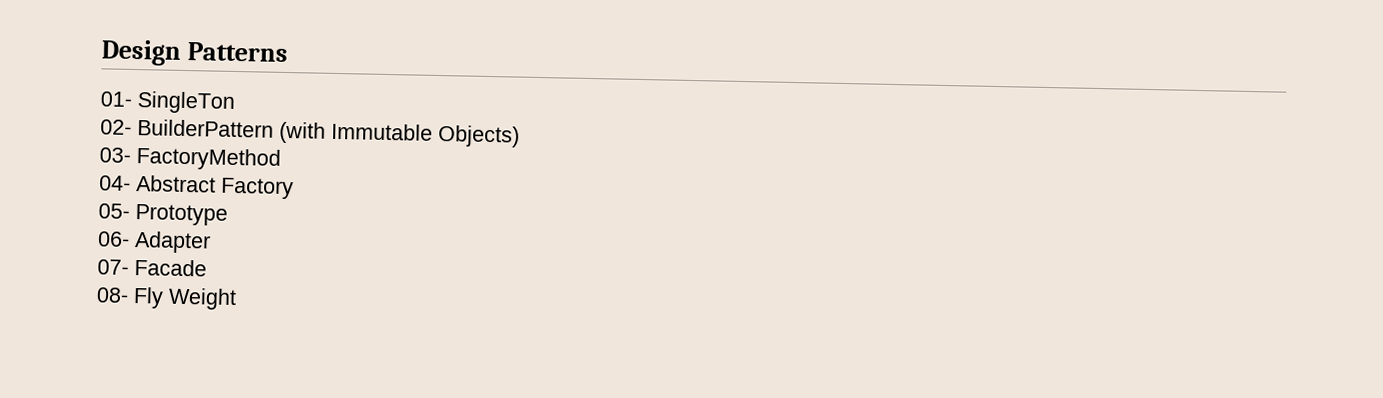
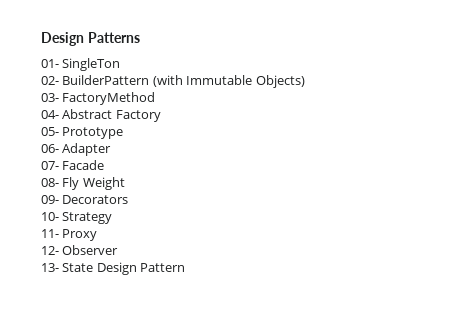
(237, 299) none -> [41,195,129,204] [41,212,113,224] [41,229,98,241] [41,245,119,255] [41,262,186,275] // 09- Decorators // 10- Strategy // 11- Proxy // 12- Observer // 13- State Design Pattern

